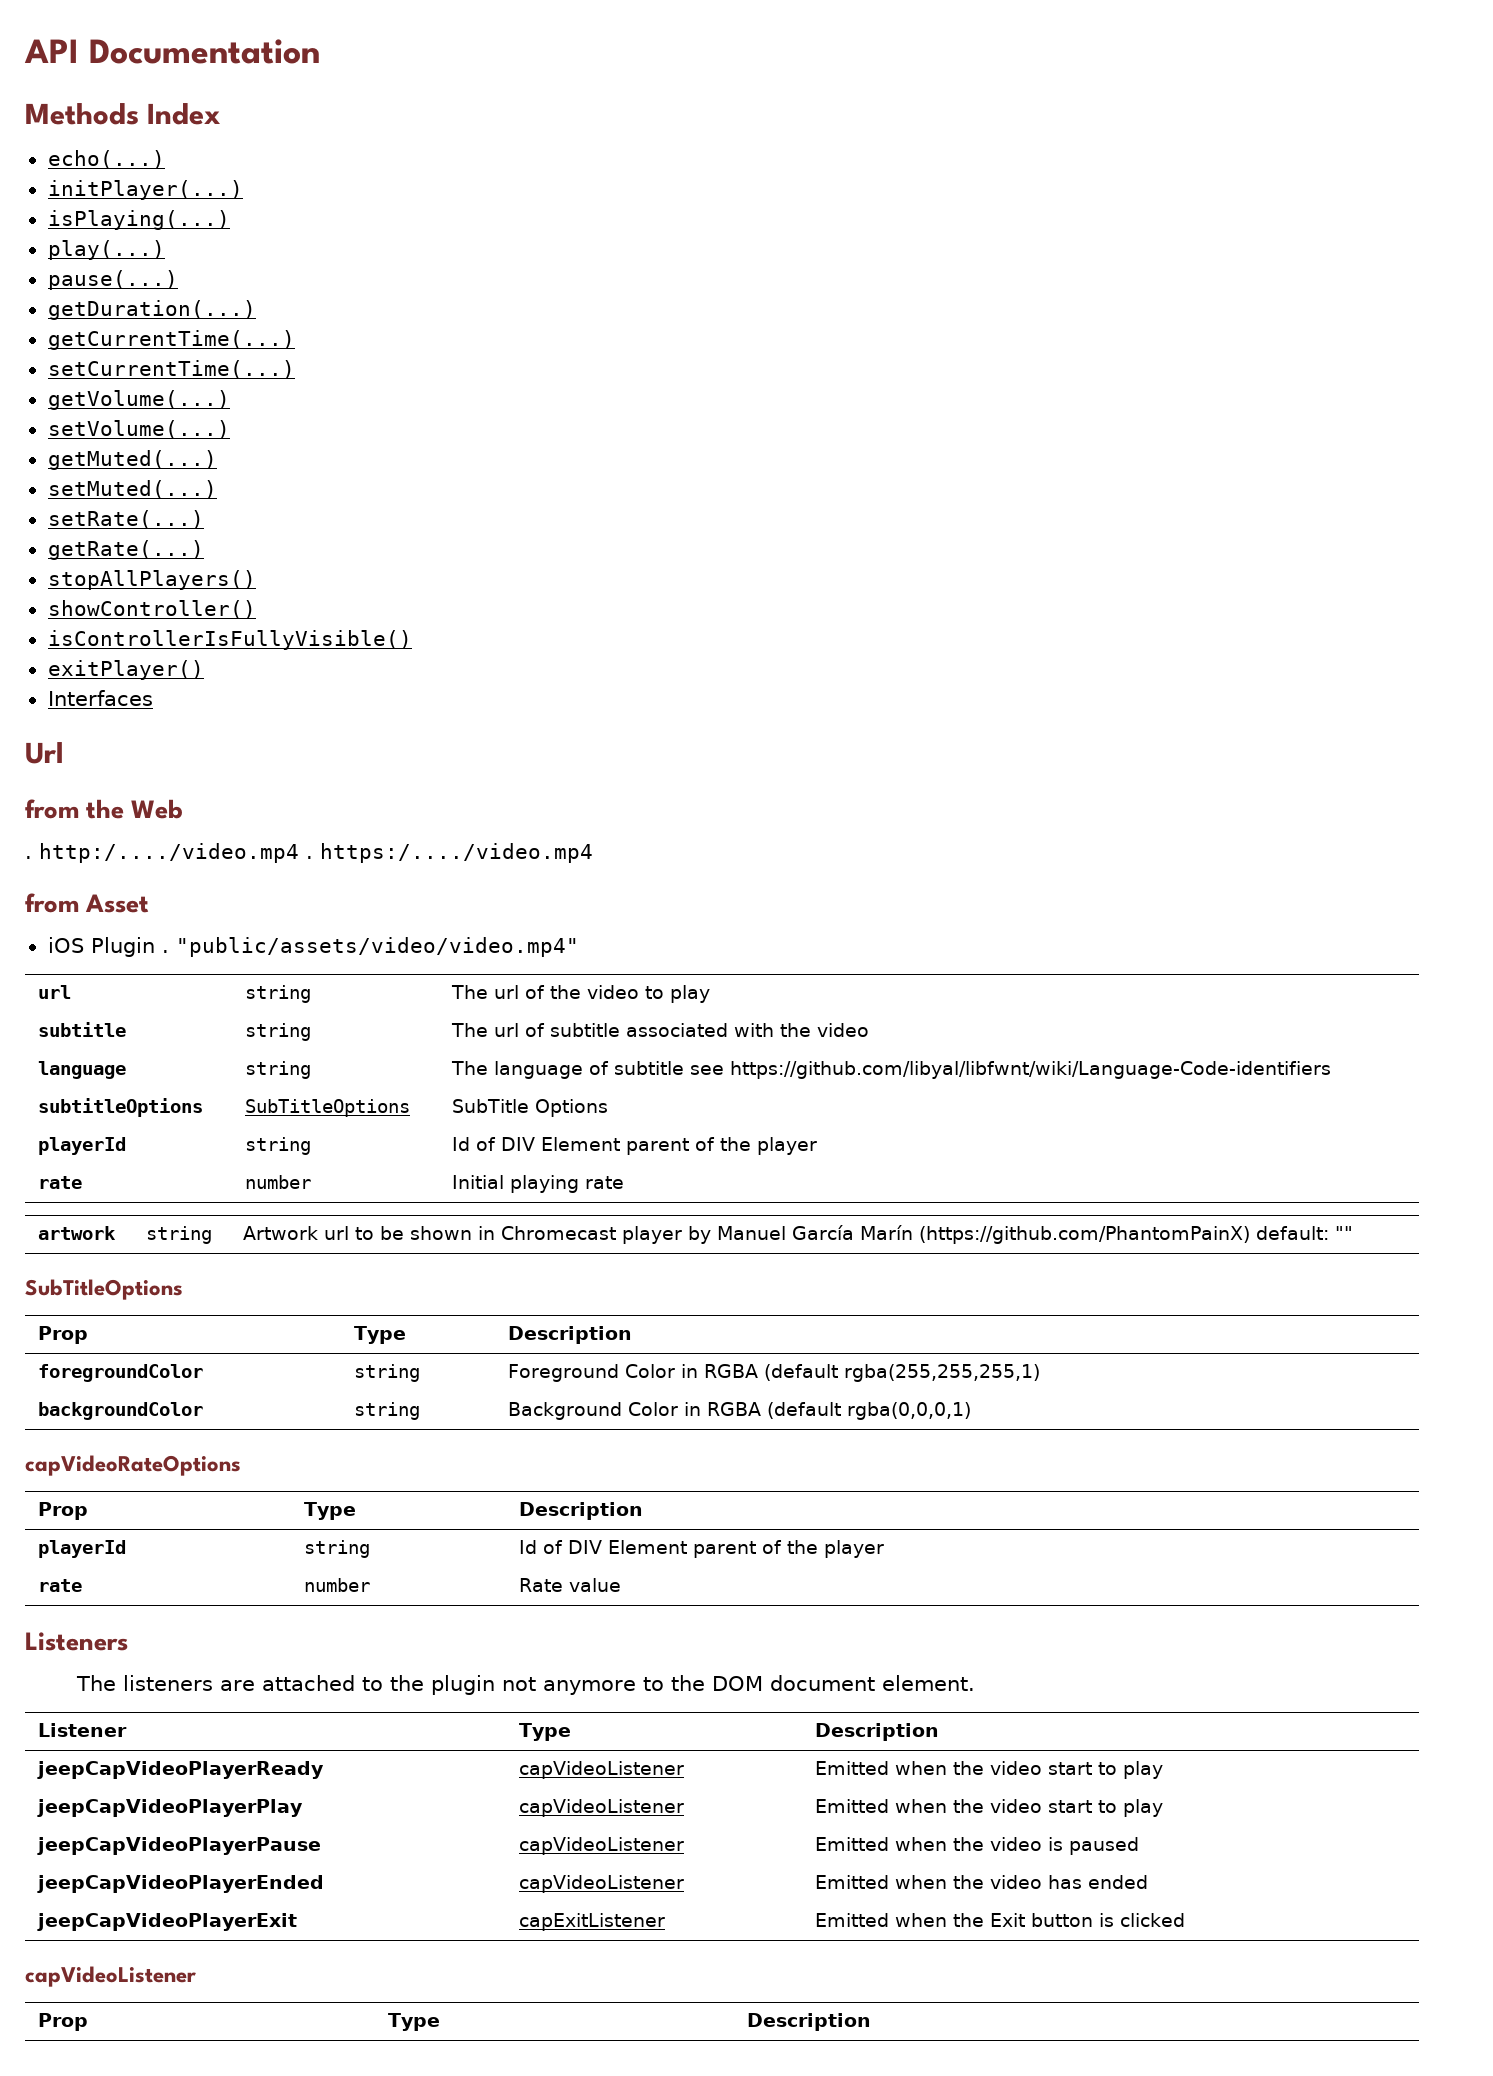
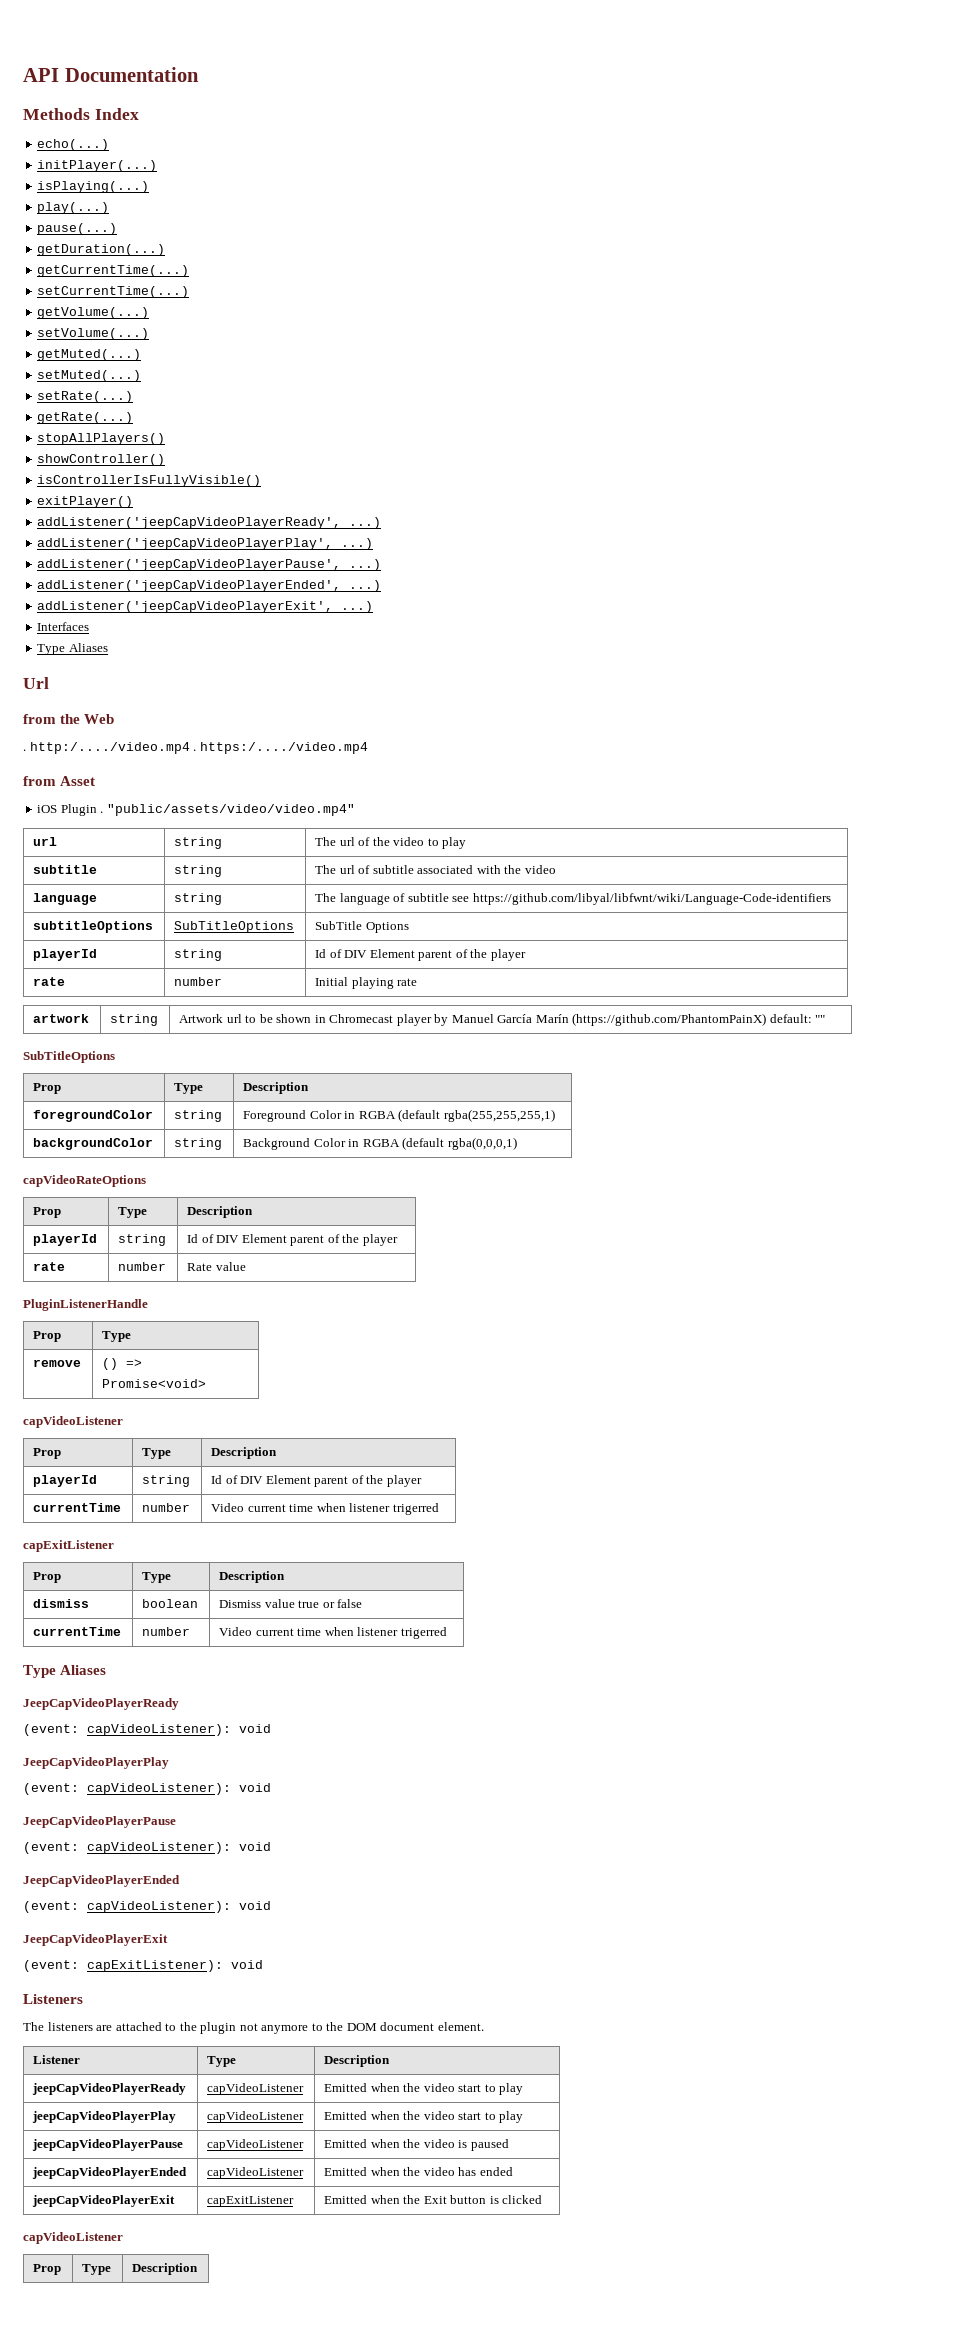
(204, 670) none -> [37,517,382,529] [37,538,374,550] [37,559,382,571] [37,580,382,592] [37,601,374,613] // addListener('jeepCapVideoPlayerReady', ...) // addListener('jeepCapVideoPlayerPlay', ...) // addListener('jeepCapVideoPlayerPause', ...) // addListener('jeepCapVideoPlayerEnded', ...) // addListener('jeepCapVideoPlayerExit', ...)
(153, 698) none -> [37,643,108,655] // Type Aliases
(622, 1585) none -> [23,1299,148,1311] [33,1331,62,1342] [102,1331,132,1342] [33,1359,82,1367] [102,1358,143,1370] [102,1379,207,1388] [23,1416,123,1428] [33,1448,62,1459] [142,1448,172,1459] [211,1447,278,1459] [33,1475,98,1487] [142,1475,191,1487] [211,1475,422,1487] [33,1503,122,1512] [142,1503,191,1512] [211,1503,439,1515] [23,1540,114,1552] [33,1572,62,1583] [142,1572,172,1583] [219,1571,286,1583] [33,1599,90,1608] [142,1599,199,1608] [219,1599,363,1608] [33,1627,122,1636] [142,1627,191,1636] [219,1627,447,1639] [23,1665,107,1678] [23,1698,179,1710] [23,1724,271,1736] [23,1757,169,1769] [23,1783,271,1795] [23,1816,176,1828] [23,1842,271,1854] [23,1875,180,1887] [23,1901,271,1913] [23,1934,168,1946] [23,1960,263,1972] // PluginListenerHandle // Prop | Type // remove | () => Promise<void> // capVideoListener // Prop | Type | Description // playerId | string | Id of DIV Element parent of the player // currentTime | number | Video current time when listener trigerred // capExitListener // Prop | Type | Description // dismiss | boolean | Dismiss value true or false // currentTime | number | Video current time when listener trigerred // Type Aliases // JeepCapVideoPlayerReady // (event: capVideoListener): void // JeepCapVideoPlayerPlay // (event: capVideoListener): void // JeepCapVideoPlayerPause // (event: capVideoListener): void // JeepCapVideoPlayerEnded // (event: capVideoListener): void // JeepCapVideoPlayerExit // (event: capExitListener): void

